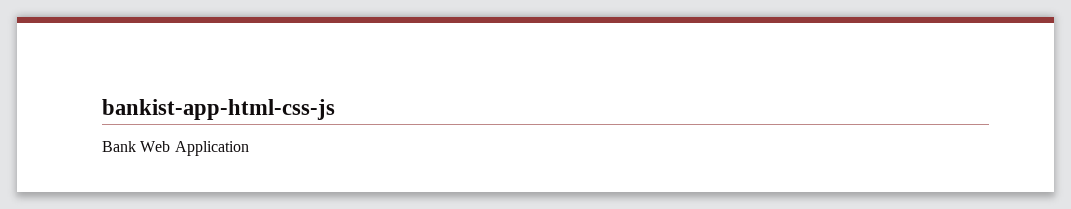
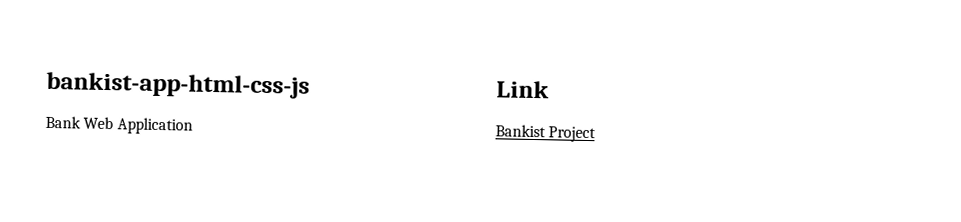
(249, 148) none -> [496,80,549,99] [495,124,597,143] // Link // Bankist Project

